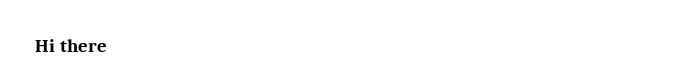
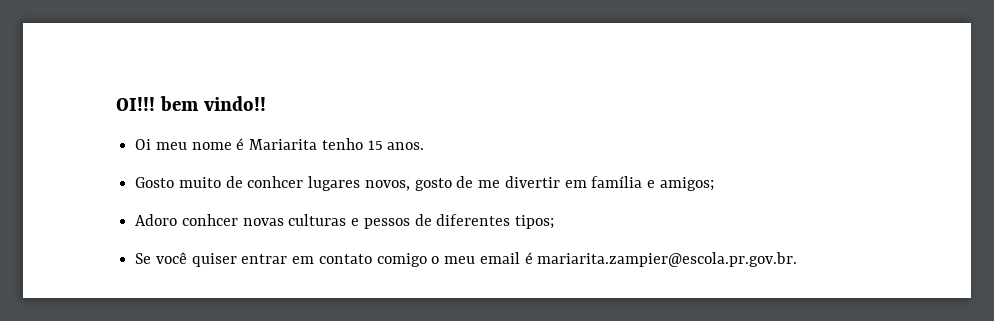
[35,39,108,52] Hi there -> [116,96,266,111] [135,138,425,150] [135,176,714,191] [135,214,555,229] [135,252,798,267] OI!!! bem vindo!! // Oi meu nome é Mariarita tenho 15 anos. // Gosto muito de conhcer lugares novos, gosto de me divertir em família e amigos; // Adoro conhcer novas culturas e pessos de diferentes tipos; // Se você quiser entrar em contato comigo o meu email é mariarita.zampier@escola.pr.gov.br.

